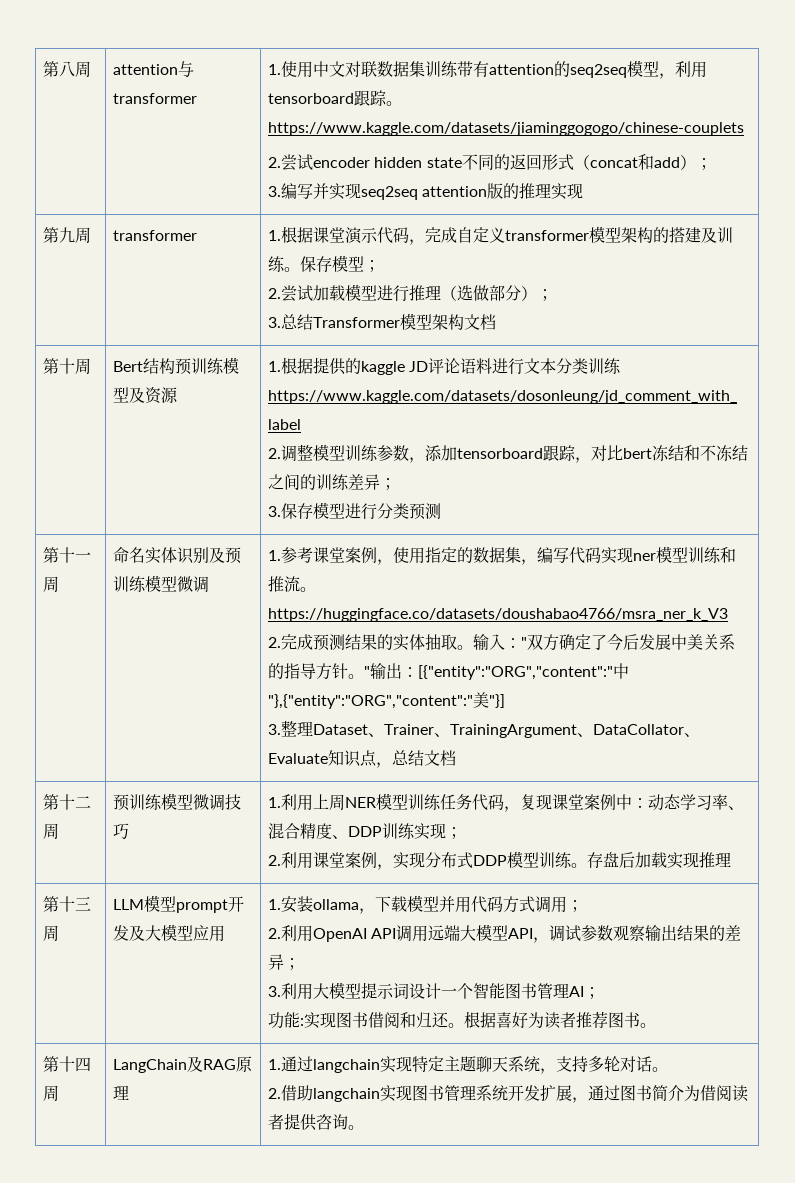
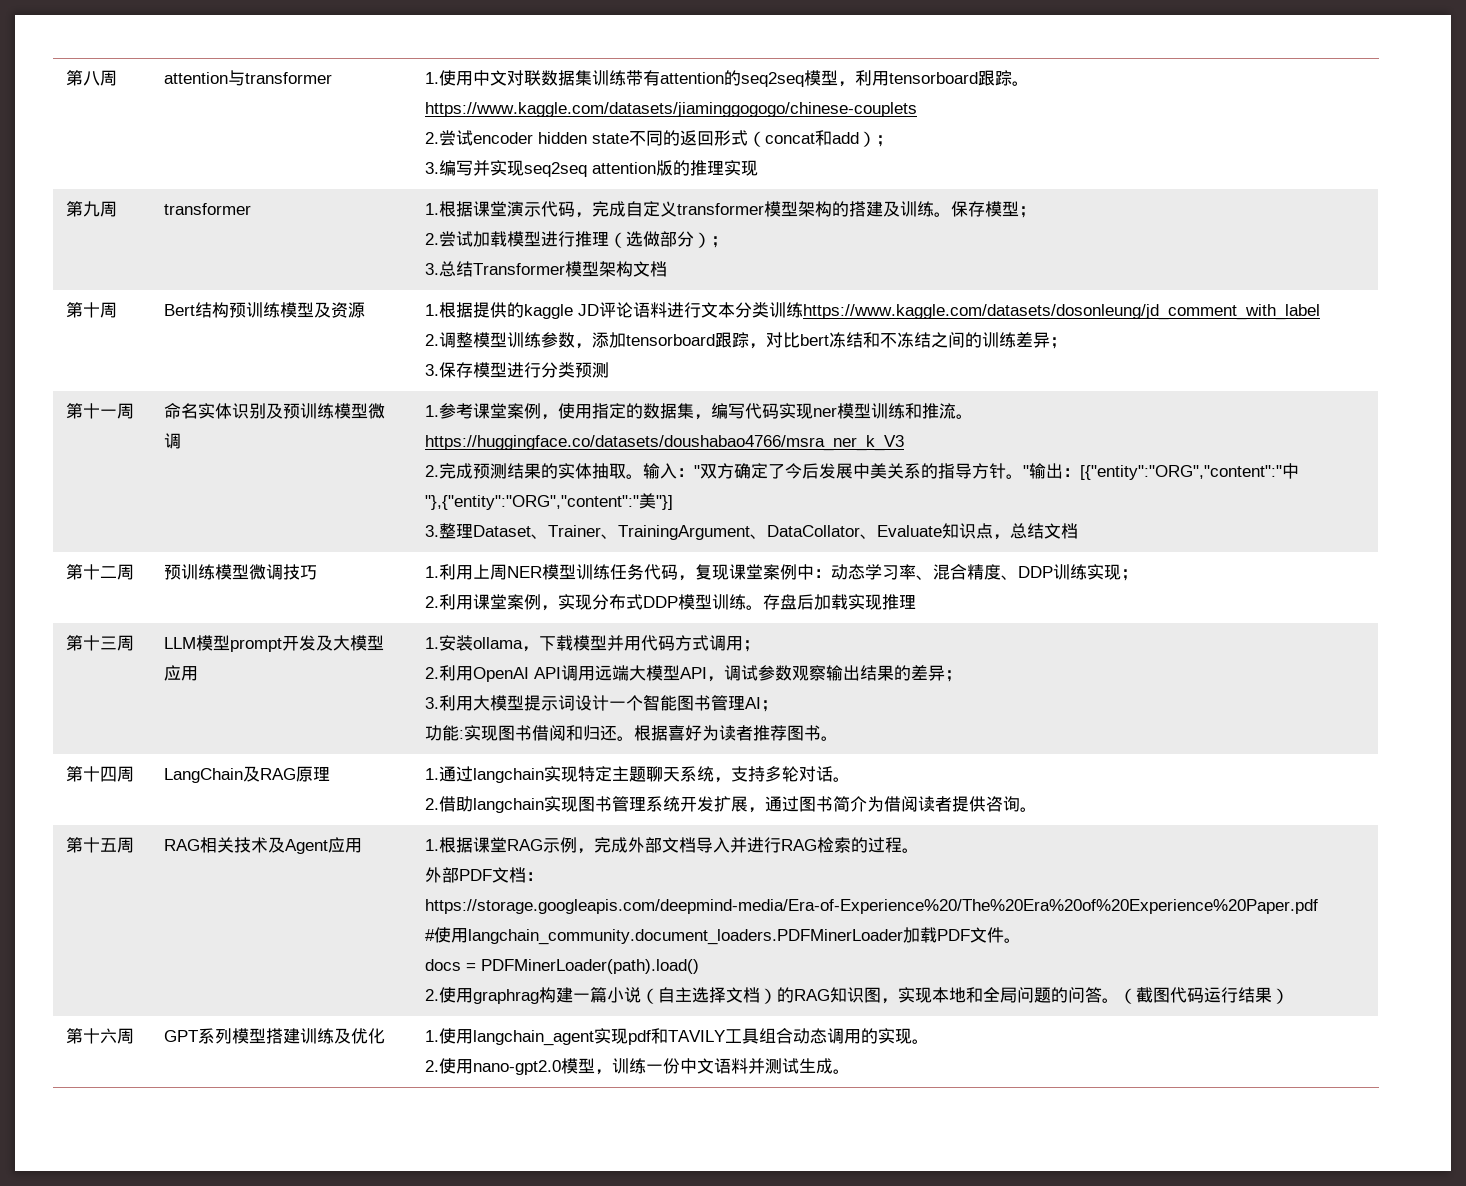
(365, 1127) none -> [66,837,135,853] [164,837,363,854] [425,837,920,854] [425,867,544,883] [425,899,1319,914] [425,927,1022,945] [425,959,700,974] [425,987,1290,1004] [66,1028,135,1044] [164,1028,386,1044] [425,1028,930,1046] [425,1058,851,1075] // 第十五周 | RAG相关技术及Agent应用 | 1.根据课堂RAG示例，完成外部文档导入并进行RAG检索的过程。 // 外部PDF文档：https://storage.googleapis.com/deepmind-media/Era-of-Experience%20/The%20Era%20of%20Experience%20Paper.pdf // #使用langchain_community.document_loaders.PDFMinerLoader加载PDF文件。 // docs = PDFMinerLoader(path).load() // 2.使用graphrag构建一篇小说（自主选择文档）的RAG知识图，实现本地和全局问题的问答。（截图代码运行结果） // 第十六周 | GPT系列模型搭建训练及优化 | 1.使用langchain_agent实现pdf和TAVILY工具组合动态调用的实现。 // 2.使用nano-gpt2.0模型，训练一份中文语料并测试生成。

